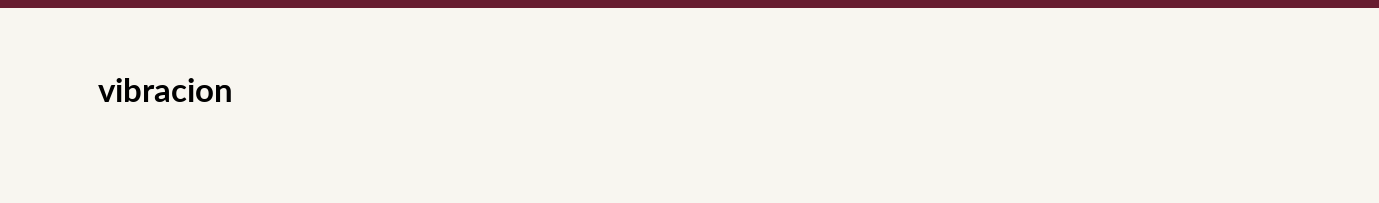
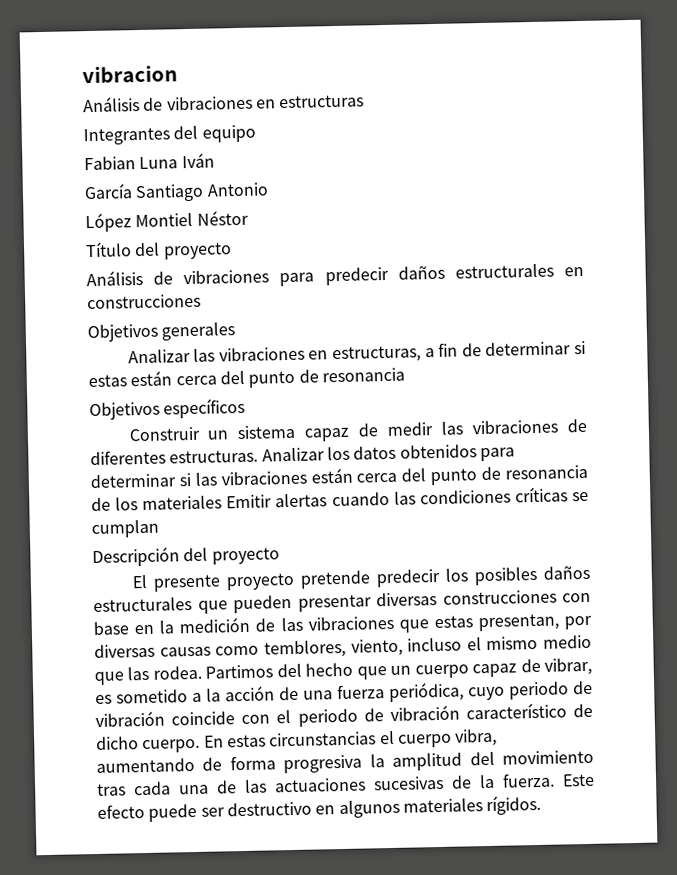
(233, 90) none -> [82,94,365,113] [83,124,256,146] [84,152,215,171] [84,182,269,203] [85,209,249,233] [85,241,232,260] [86,263,584,287] [87,293,201,310] [87,322,236,343] [127,340,586,364] [88,367,405,388] [89,397,246,421] [128,418,587,442] [90,444,515,466] [90,464,589,489] [91,486,589,512] [91,519,159,539] [92,546,280,568] [131,565,591,592] [93,589,591,614] [93,613,593,636] [94,634,592,659] [94,657,592,686] [95,680,593,705] [95,702,593,728] [96,728,498,754] [96,749,594,774] [97,772,595,797] [97,794,542,822] // Análisis de vibraciones en estructuras // Integrantes del equipo // Fabian Luna Iván // García Santiago Antonio // López Montiel Néstor // Título del proyecto // Análisis de vibraciones para predecir daños estructurales en construcciones // Objetivos generales // Analizar las vibraciones en estructuras, a fin de determinar si estas están cerca del punto de resonancia // Objetivos específicos // Construir un sistema capaz de medir las vibraciones de diferentes estructuras. Analizar los datos obtenidos para determinar si las vibraciones están cerca del punto de resonancia de los materiales Emitir alertas cuando las condiciones críticas se cumplan // Descripción del proyecto // El presente proyecto pretende predecir los posibles daños estructurales que pueden presentar diversas construcciones con base en la medición de las vibraciones que estas presentan, por diversas causas como temblores, viento, incluso el mismo medio que las rodea. Partimos del hecho que un cuerpo capaz de vibrar, es sometido a la acción de una fuerza periódica, cuyo periodo de vibración coincide con el periodo de vibración característico de dicho cuerpo. En estas circunstancias el cuerpo vibra, aumentando de forma progresiva la amplitud del movimiento tras cada una de las actuaciones sucesivas de la fuerza. Este efecto puede ser destructivo en algunos materiales rígidos.

